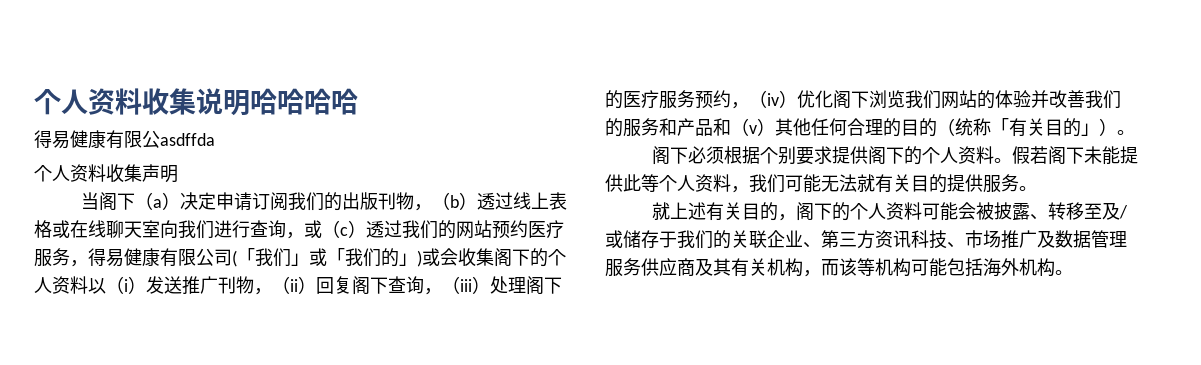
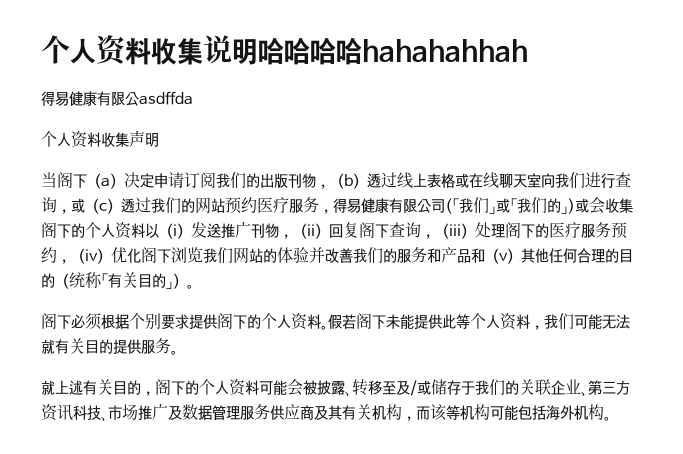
(358, 101) none -> [362,39,528,62] hahahahhah

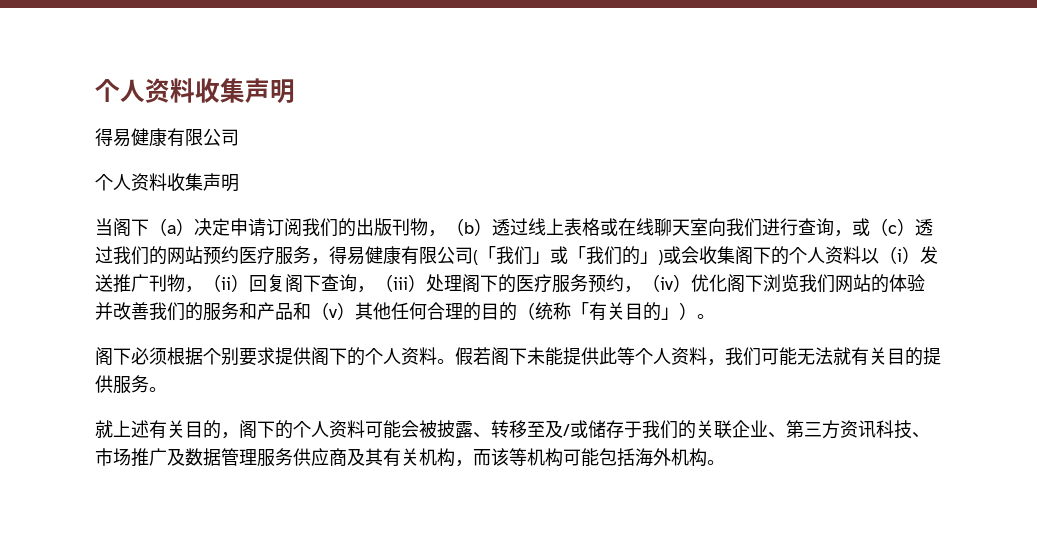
[41,35,528,66] [41,91,193,106] 个人资料收集说明哈哈哈哈hahahahhah // 得易健康有限公asdffda -> [95,78,295,103] [95,128,239,147] 个人资料收集声明 // 得易健康有限公司

